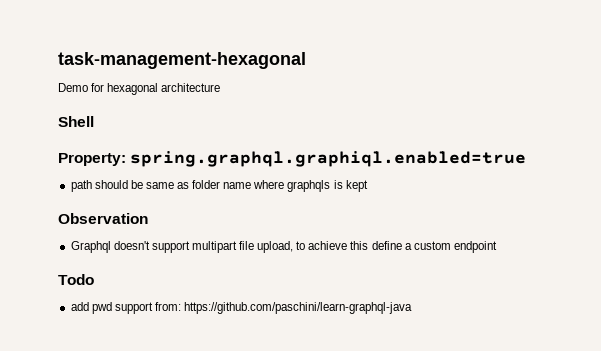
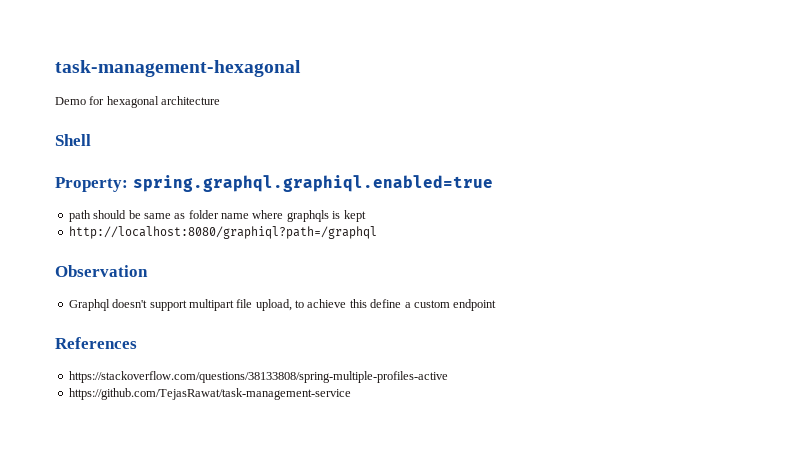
(368, 186) none -> [68,226,377,239] // http://localhost:8080/graphiql?path=/graphql
[58,274,94,285] [70,302,413,314] Todo // add pwd support from: https://github.com/paschini/learn-graphql-java -> [55,337,137,349] [68,371,448,383] [68,388,351,400] References // https://stackoverflow.com/questions/38133808/spring-multiple-profiles-active // https://github.com/TejasRawat/task-management-service

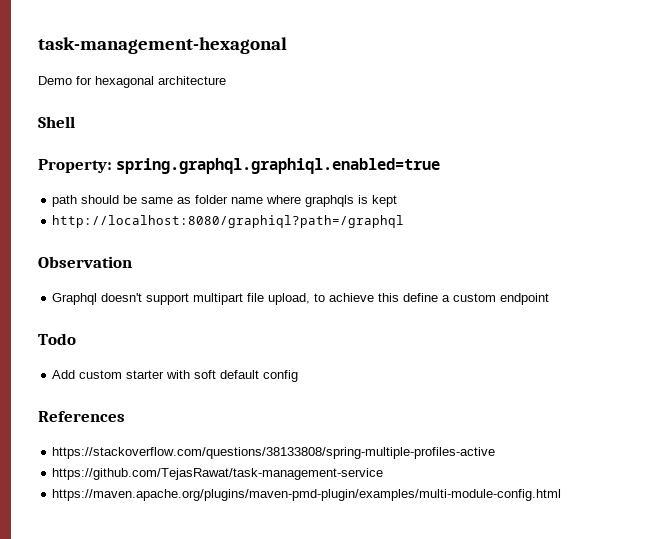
(497, 305) none -> [38,333,76,345] [52,370,299,382] // Todo // Add custom starter with soft default config
(351, 394) none -> [52,489,562,501] // https://maven.apache.org/plugins/maven-pmd-plugin/examples/multi-module-config.html

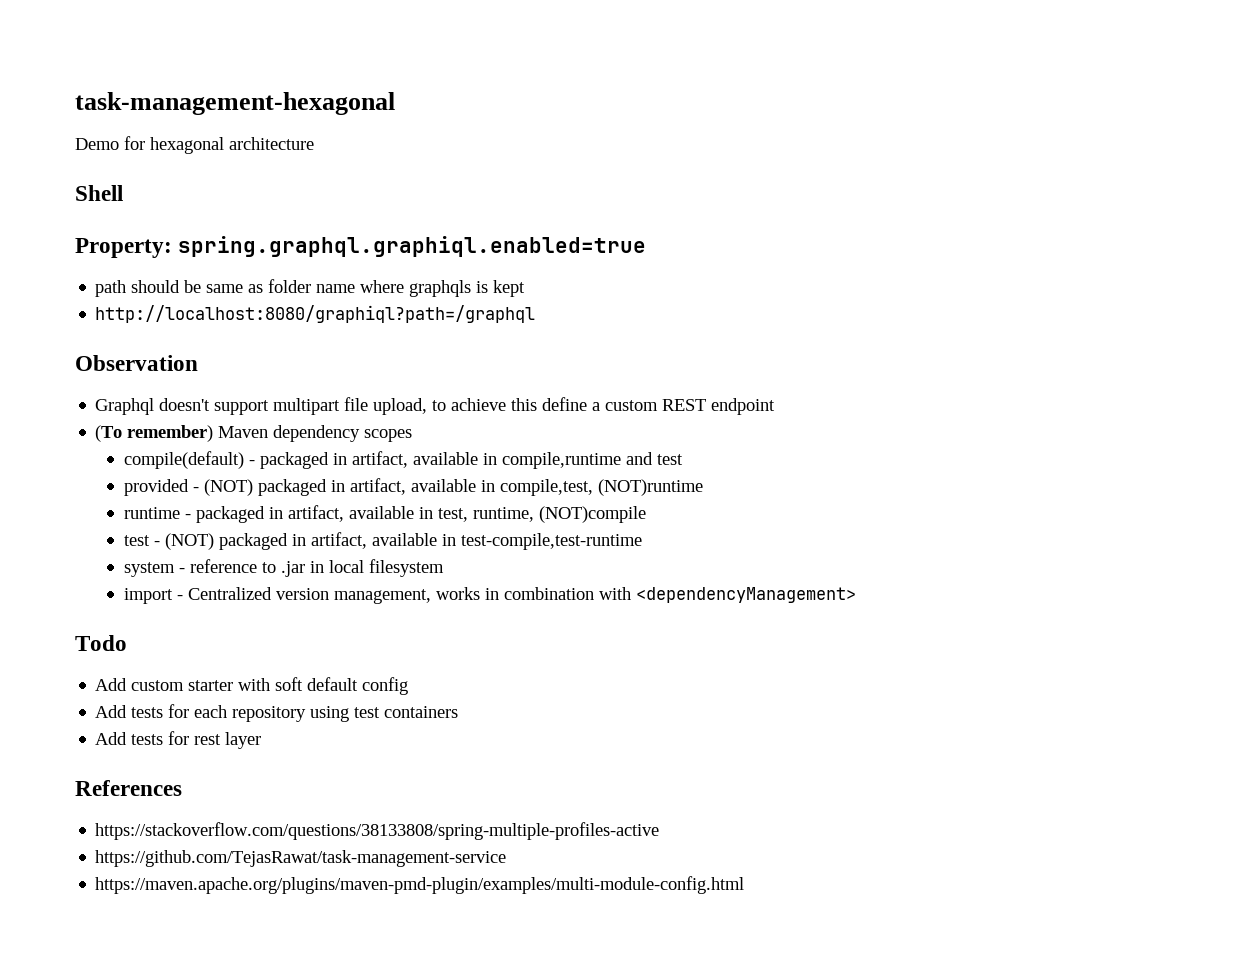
(497, 297) none -> [662,399,707,411] REST
(550, 299) none -> [95,425,413,442] [123,451,683,469] [123,478,703,496] [123,505,646,523] [123,532,642,550] [123,559,444,577] [123,587,856,604] // (To remember) Maven dependency scopes // compile(default) - packaged in artifact, available in compile,runtime and test // provided - (NOT) packaged in artifact, available in compile,test, (NOT)runtime // runtime - packaged in artifact, available in test, runtime, (NOT)compile // test - (NOT) packaged in artifact, available in test-compile,test-runtime // system - reference to .jar in local filesystem // import - Centralized version management, works in combination with <dependencyManagement>
(299, 376) none -> [95,704,459,722] [95,731,262,749] // Add tests for each repository using test containers // Add tests for rest layer

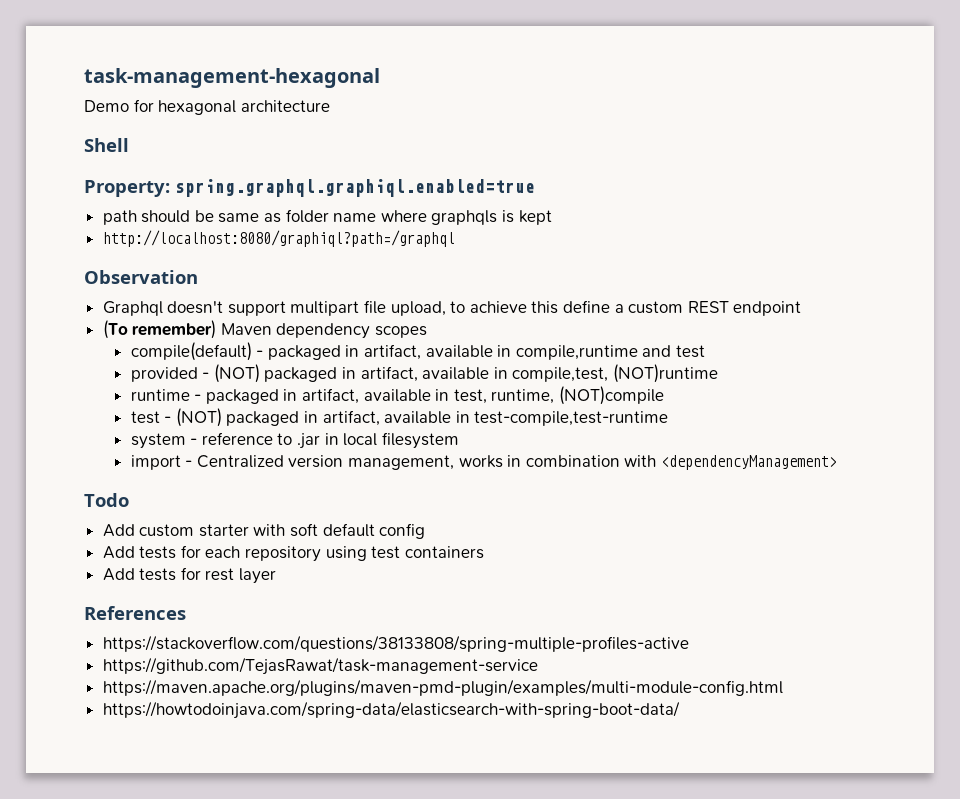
(745, 885) none -> [102,701,680,719] // https://howtodoinjava.com/spring-data/elasticsearch-with-spring-boot-data/

